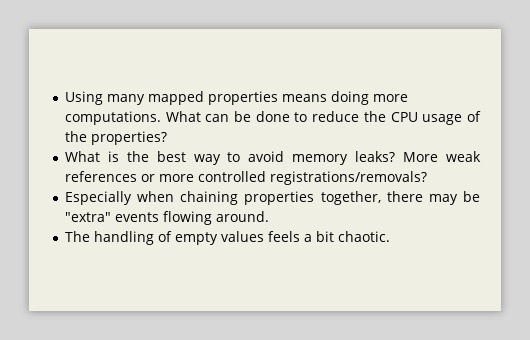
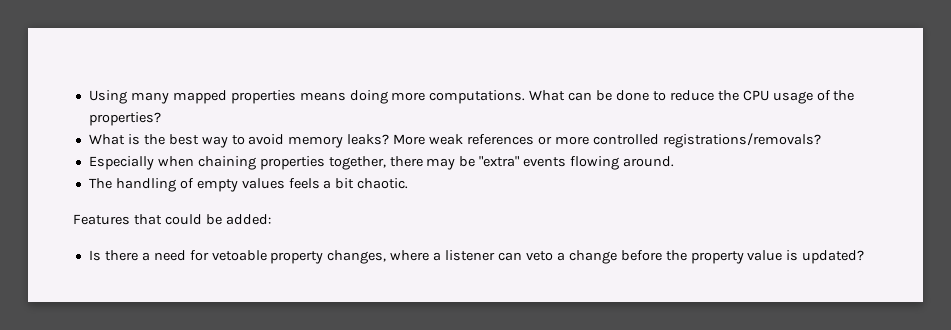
(390, 236) none -> [73,214,271,225] [88,250,865,264] // Features that could be added: // Is there a need for vetoable property changes, where a listener can veto a change before the property value is updated?

